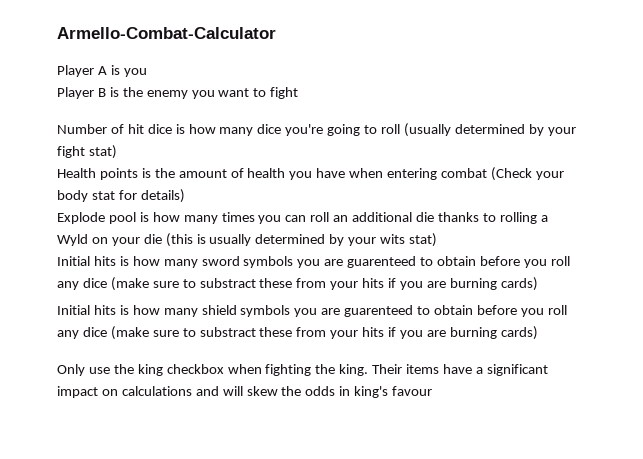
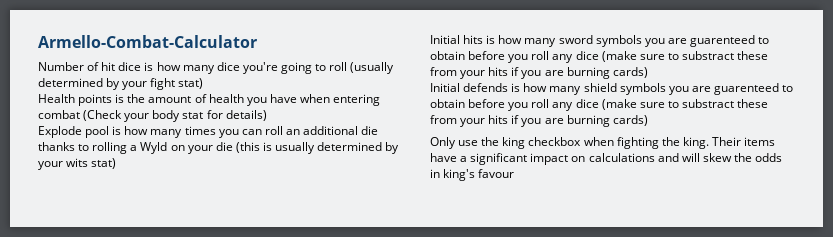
[57,65,147,77] [57,87,299,99] // Player A is you // Player B is the enemy you want to fight -> (257, 41) none
[93,305,116,315] hits -> [463,83,509,92] defends

